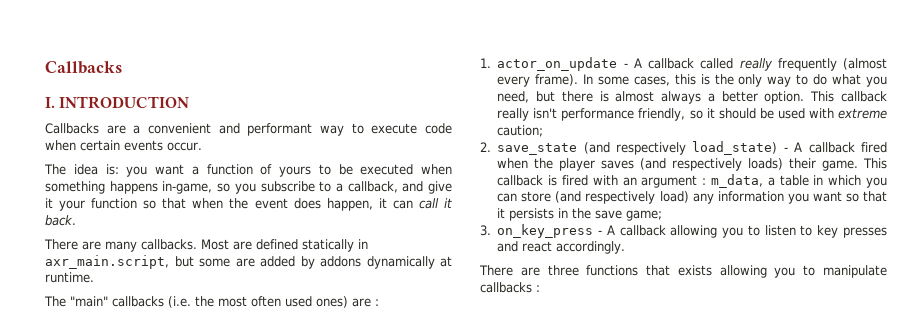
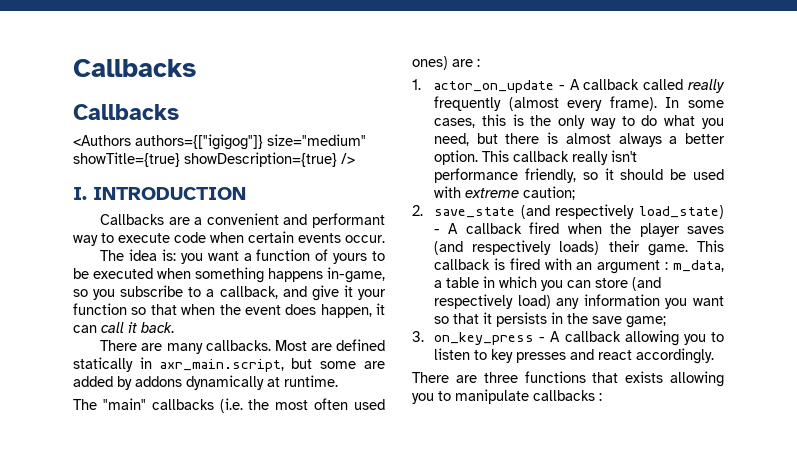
[45,61,122,74] Callbacks -> [73,59,196,77] [73,104,179,120] [73,134,366,150] [73,152,355,167] Callbacks // Callbacks // <Authors authors={["igigog"]} size="medium" showTitle={true} showDescription={true} />

